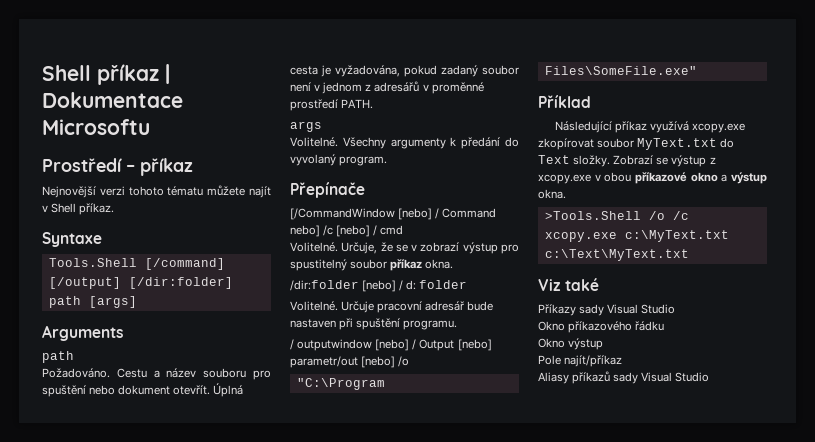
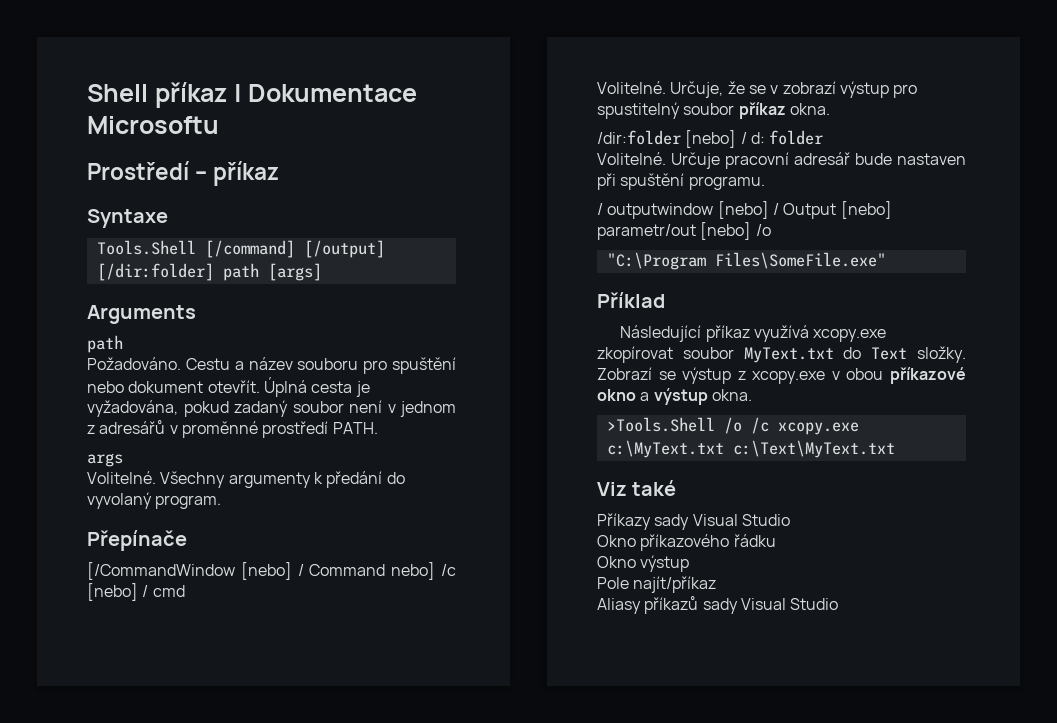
[42,185,271,198] [42,203,115,215] // Nejnovější verzi tohoto tématu můžete najít v Shell příkaz. -> (280, 173) none

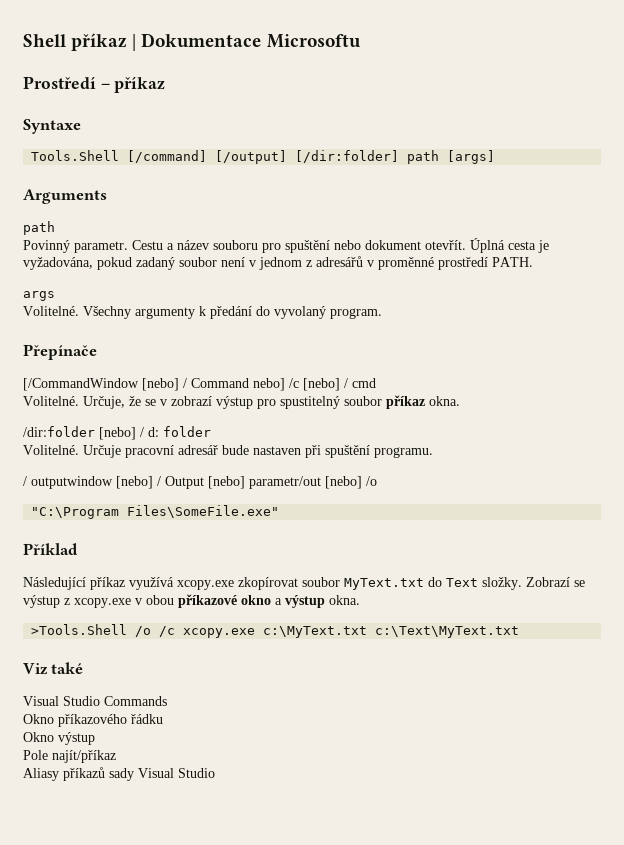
[87,357,181,370] Požadováno. -> [23,240,128,253] Povinný parametr.
[597,513,790,530] Příkazy sady Visual Studio -> [23,696,167,706] Visual Studio Commands

